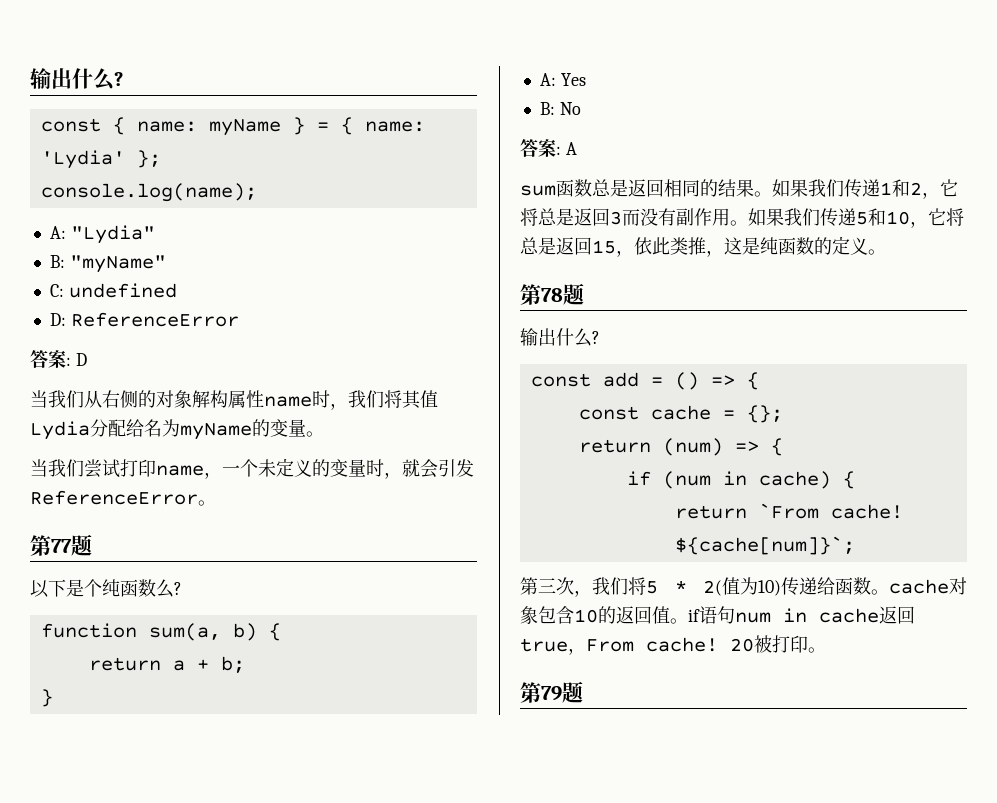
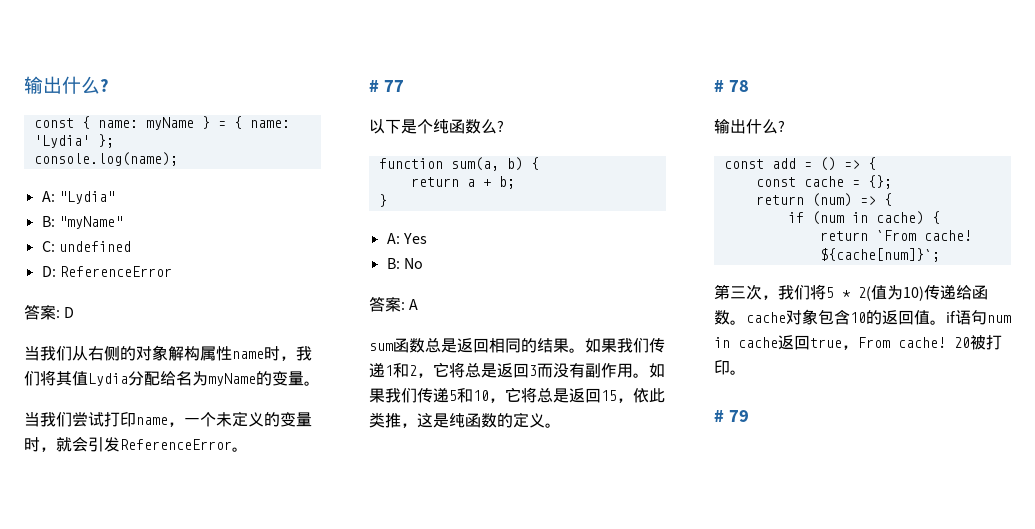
[30,535,51,556] 第 -> [369,80,379,92] #
[71,534,92,556] 题 -> (404, 86) none
[520,284,541,305] 第 -> [714,80,724,92] #
[563,283,584,305] 题 -> (749, 86) none
[520,681,583,703] 第79题 -> [714,410,749,422] # 79

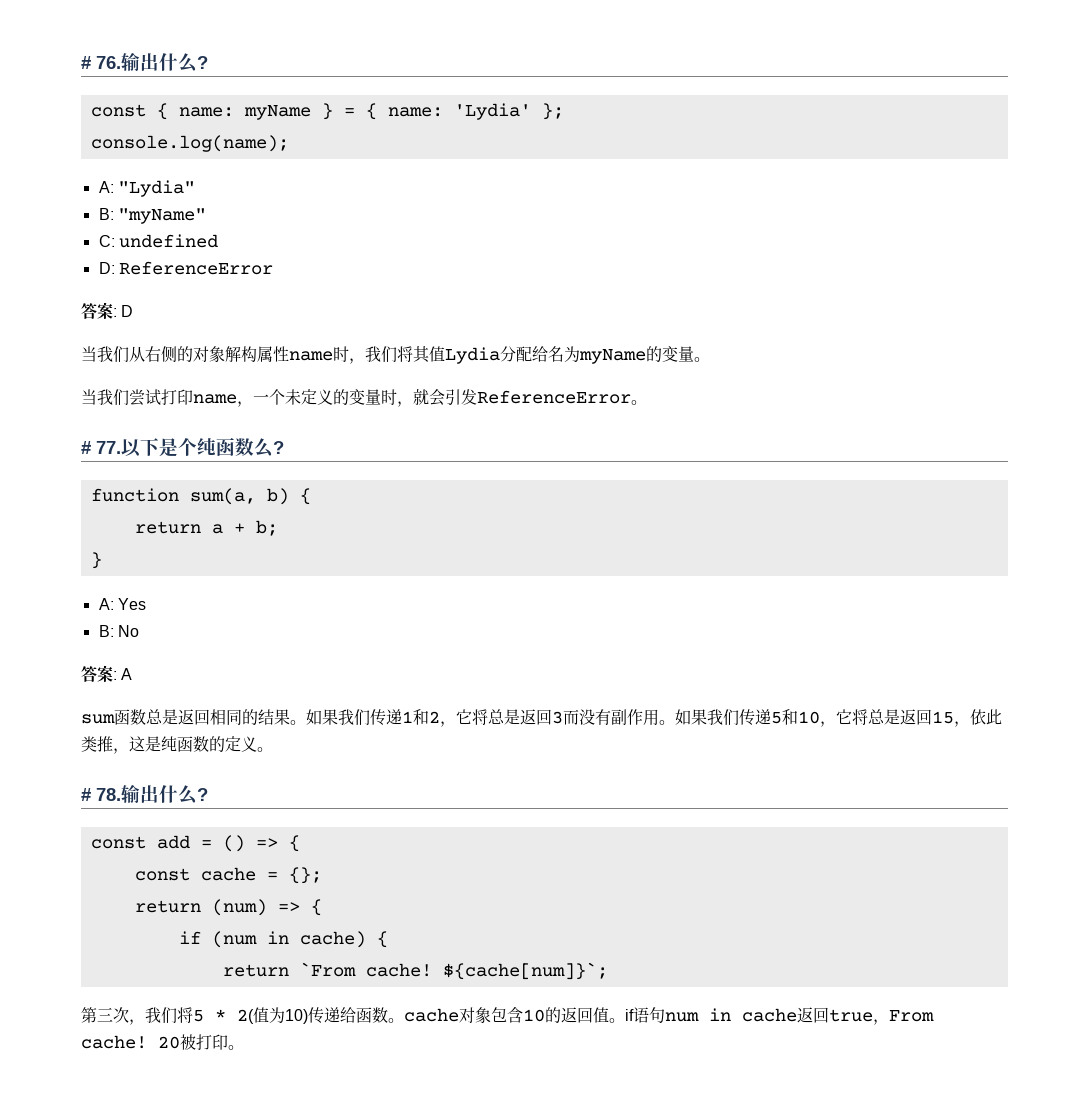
(24, 85) none -> [81,56,121,69] # 76.
[383,80,404,92] 77 // -> [96,441,121,454] 77.
[728,80,749,92] 78 // -> [96,788,121,801] 78.
[714,410,749,422] // # 79 -> (244, 1047) none

